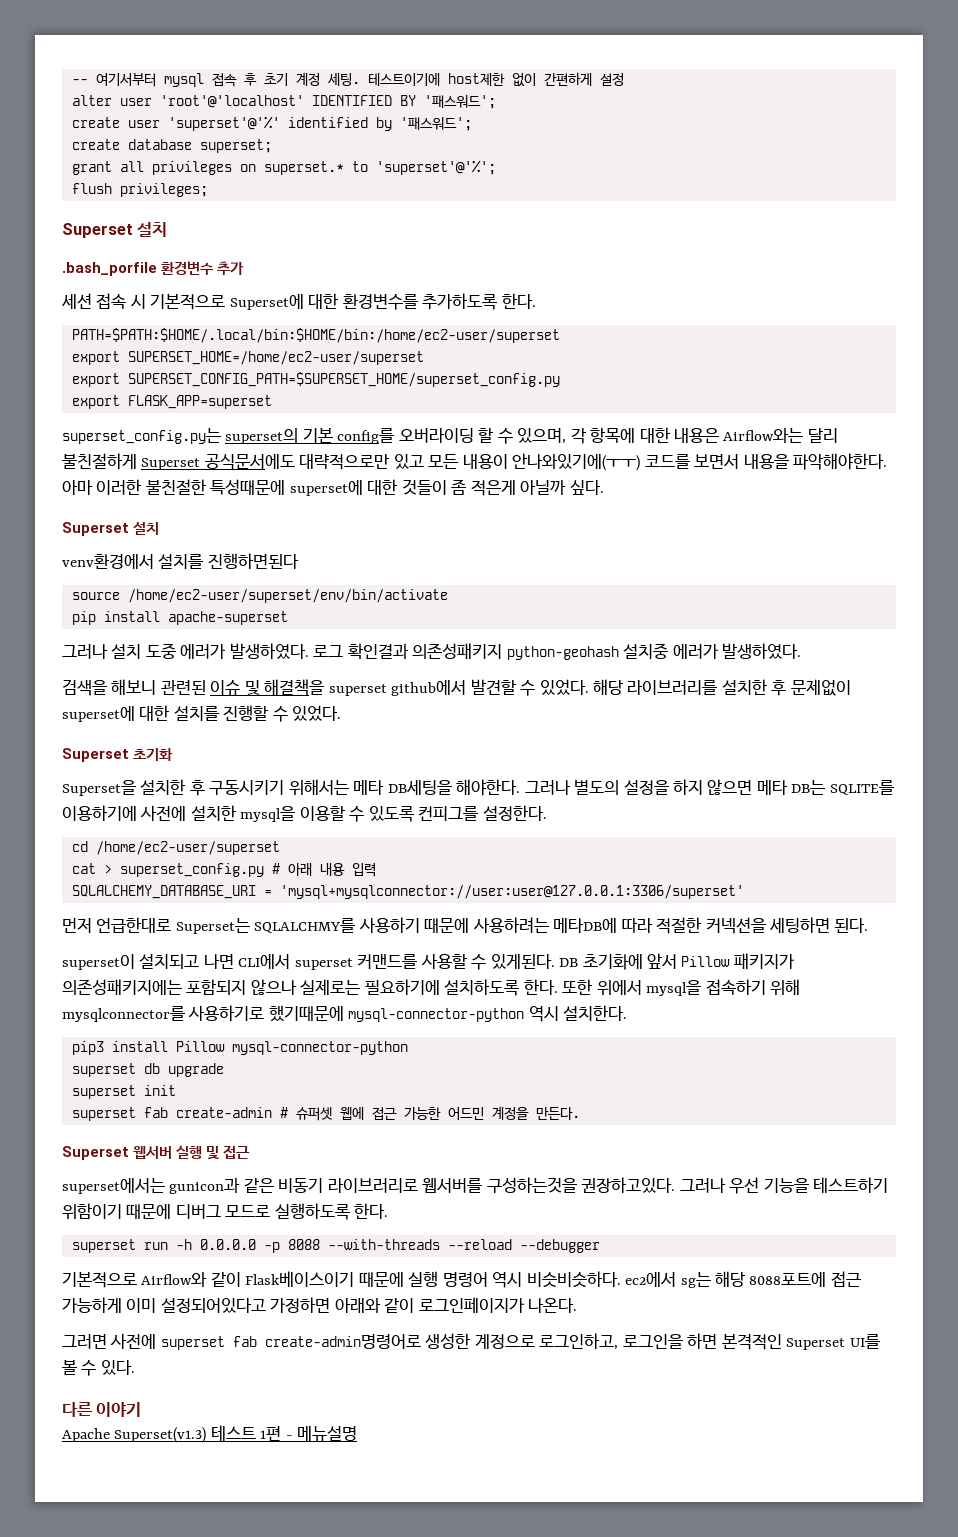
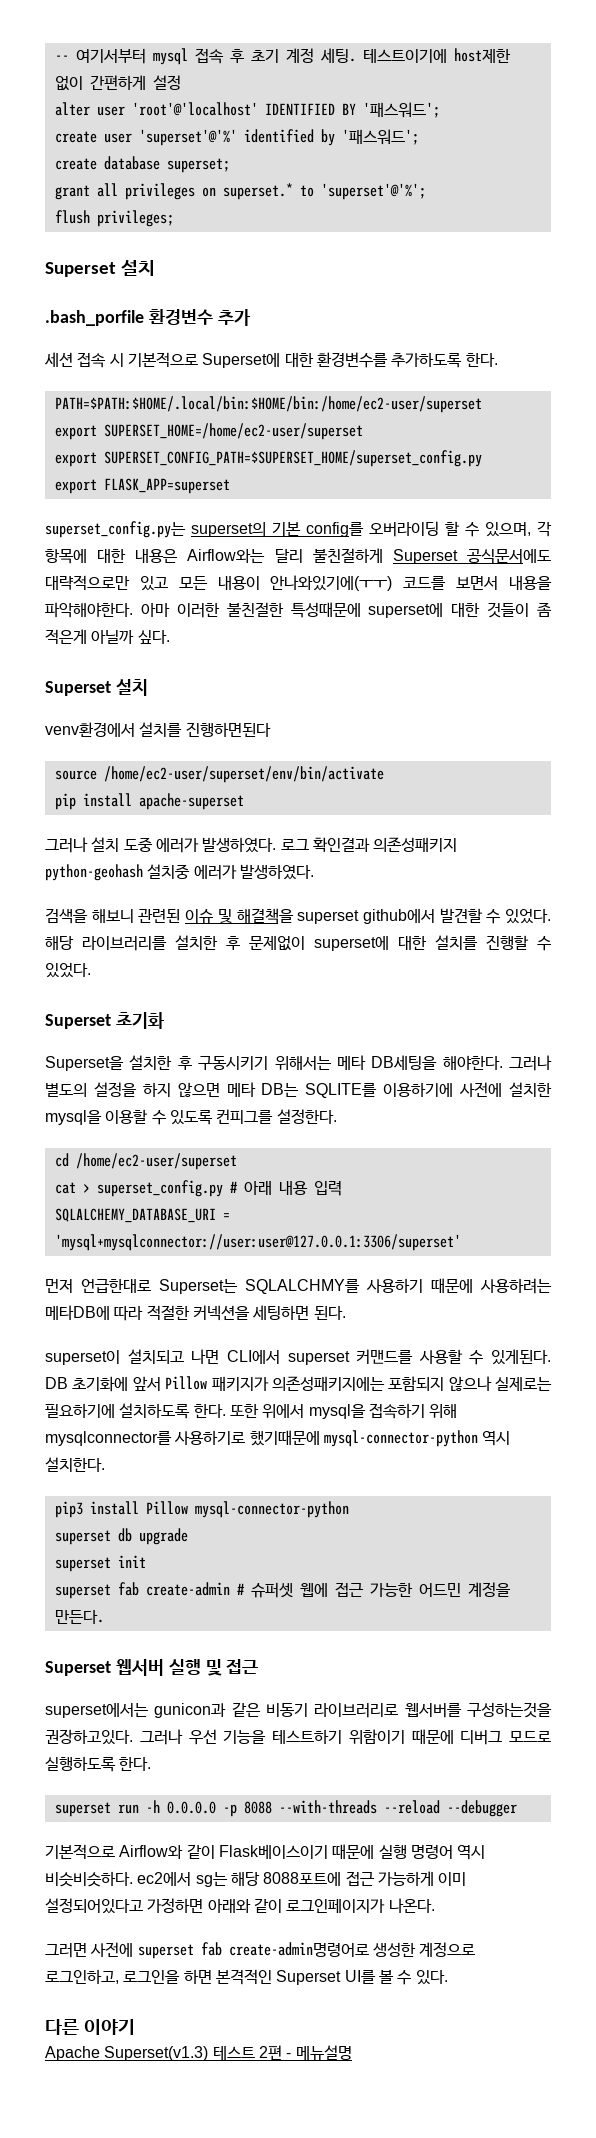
[260,1425,282,1441] 1편 -> [258,2045,282,2060] 2편

